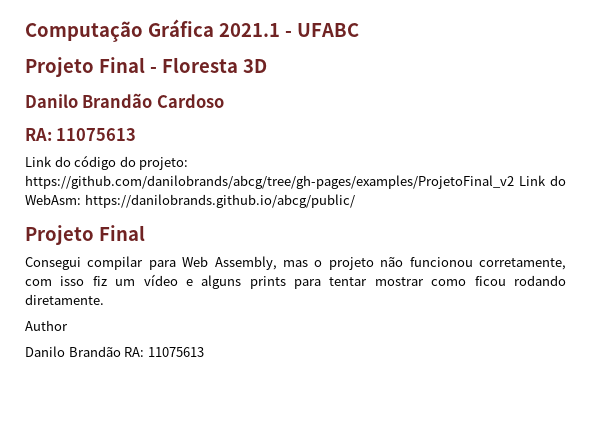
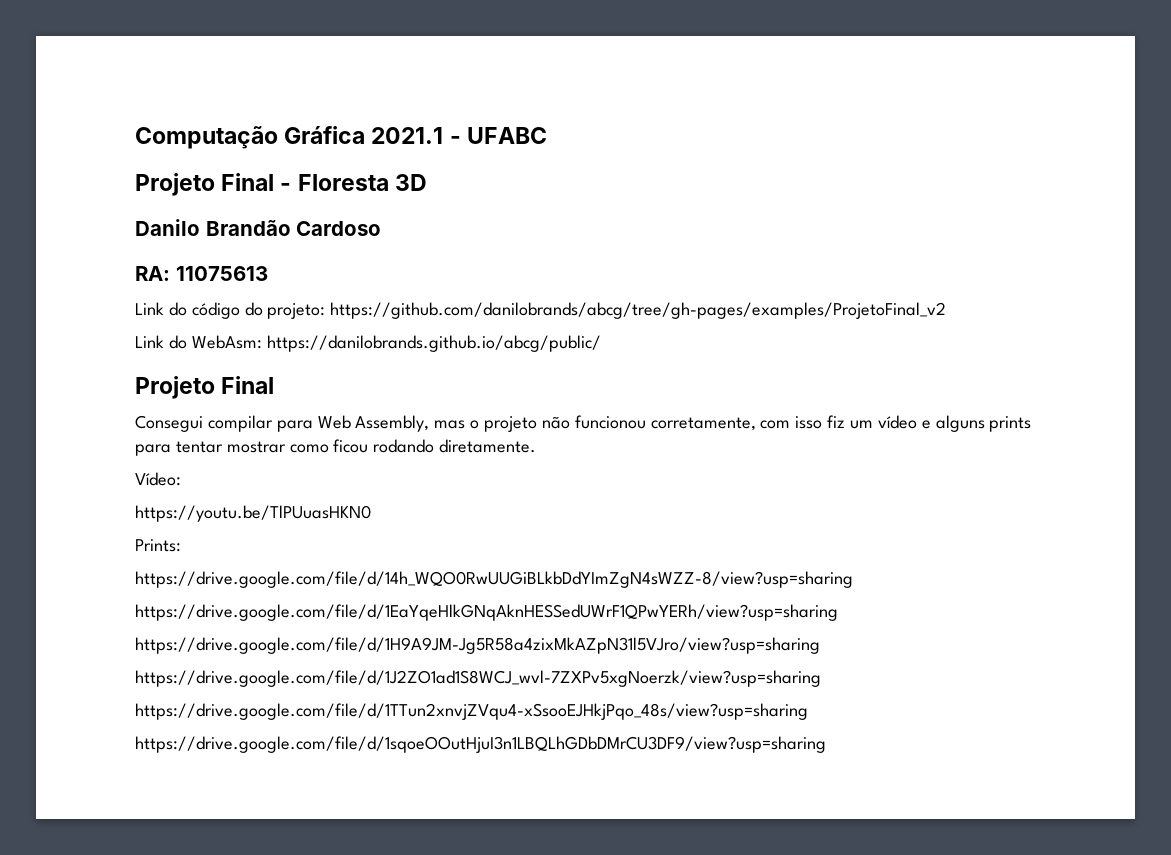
(514, 182) none -> (947, 310) //
[25,320,68,331] [25,346,204,357] Author // Danilo Brandão RA: 11075613 -> [135,472,181,486] [135,505,371,522] [135,539,181,552] [135,571,853,588] [135,604,838,621] [135,637,820,654] [135,670,821,687] [135,703,808,720] [135,736,826,753] Vídeo: // https://youtu.be/TlPUuasHKN0 // Prints: // https://drive.google.com/file/d/14h_WQO0RwUUGiBLkbDdYImZgN4sWZZ-8/view?usp=sharing // https://drive.google.com/file/d/1EaYqeHlkGNqAknHESSedUWrF1QPwYERh/view?usp=sharing // https://drive.google.com/file/d/1H9A9JM-Jg5R58a4zixMkAZpN31l5VJro/view?usp=sharing // https://drive.google.com/file/d/1J2ZO1ad1S8WCJ_wvl-7ZXPv5xgNoerzk/view?usp=sharing // https://drive.google.com/file/d/1TTun2xnvjZVqu4-xSsooEJHkjPqo_48s/view?usp=sharing // https://drive.google.com/file/d/1sqoeOOutHjuI3n1LBQLhGDbDMrCU3DF9/view?usp=sharing

